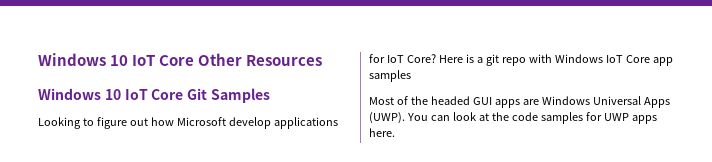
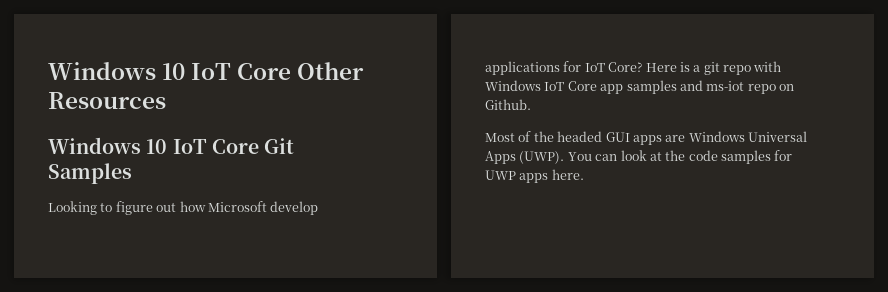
(411, 76) none -> [679,80,794,94] [485,99,531,110] and ms-iot repo on Github.

